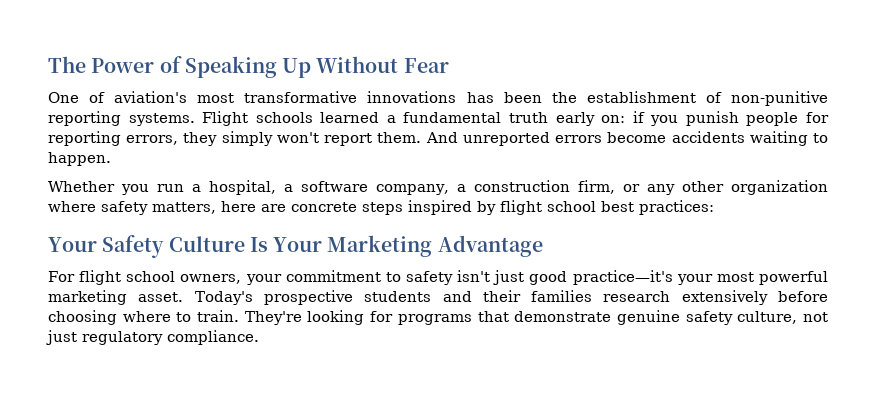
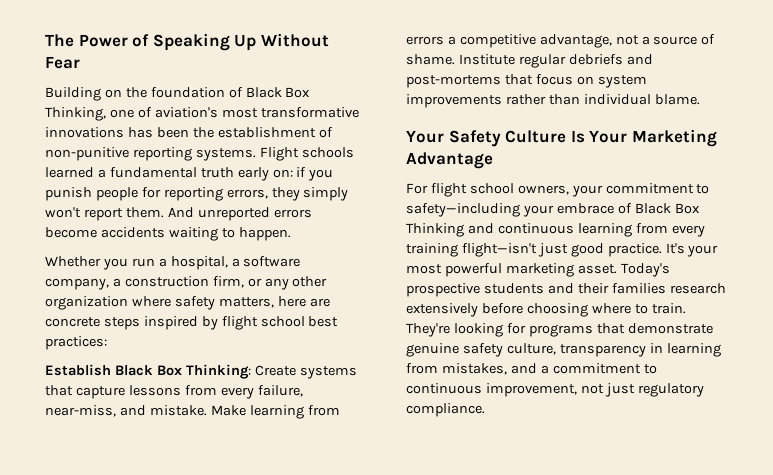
[48,92,79,103] One -> [45,87,311,101] [45,107,134,121] Building on the foundation of Black Box Thinking, one
(714, 207) none -> [45,364,357,379] [45,385,303,399] [45,405,340,419] [406,34,716,48] [406,54,653,68] [406,74,647,88] [406,94,700,108] // Establish Black Box Thinking: Create systems that capture lessons from every failure, near-miss, and mistake. Make learning from errors a competitive advantage, not a source of shame. Institute regular debriefs and post-mortems that focus on system improvements rather than individual blame.
[406,270,673,285] safety isn't just good practice—it's -> [406,203,700,217] [406,223,705,237] [406,243,685,257] safety—including your embrace of Black Box Thinking and continuous learning from every training flight—isn't just good practice. It's
(798, 317) none -> [559,343,721,357] [406,363,657,375] [406,383,577,397] transparency in learning from mistakes, and a commitment to continuous improvement,

